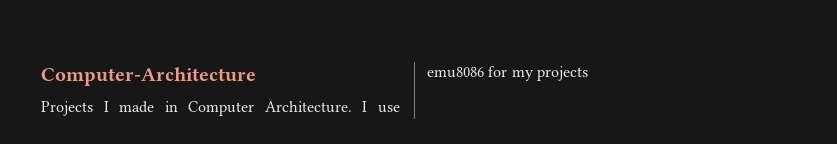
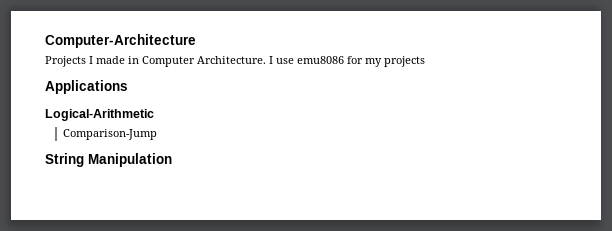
(588, 73) none -> [45,80,128,94] [45,109,154,121] [62,129,157,140] [45,153,172,167] // Applications // Logical-Arithmetic // Comparison-Jump // String Manipulation

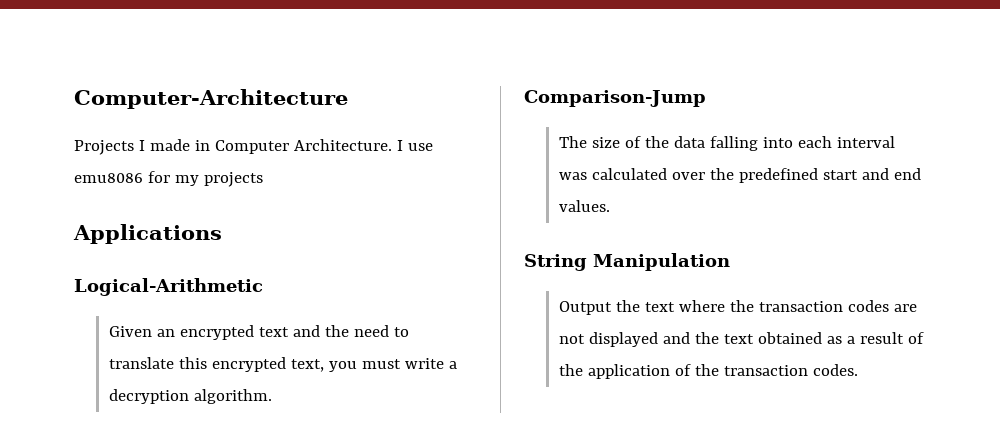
[62,129,157,140] [45,153,172,167] Comparison-Jump // String Manipulation -> [109,325,410,340] [109,357,458,372] [109,389,273,404] [524,90,706,107] [559,136,896,151] [559,168,922,183] [559,200,611,212] [524,253,730,271] [559,300,918,315] [559,332,925,347] [559,364,859,379] Given an encrypted text and the need to translate this encrypted text, you must write a decryption algorithm. // Comparison-Jump // The size of the data falling into each interval was calculated over the predefined start and end values. // String Manipulation // Output the text where the transaction codes are not displayed and the text obtained as a result of the application of the transaction codes.

